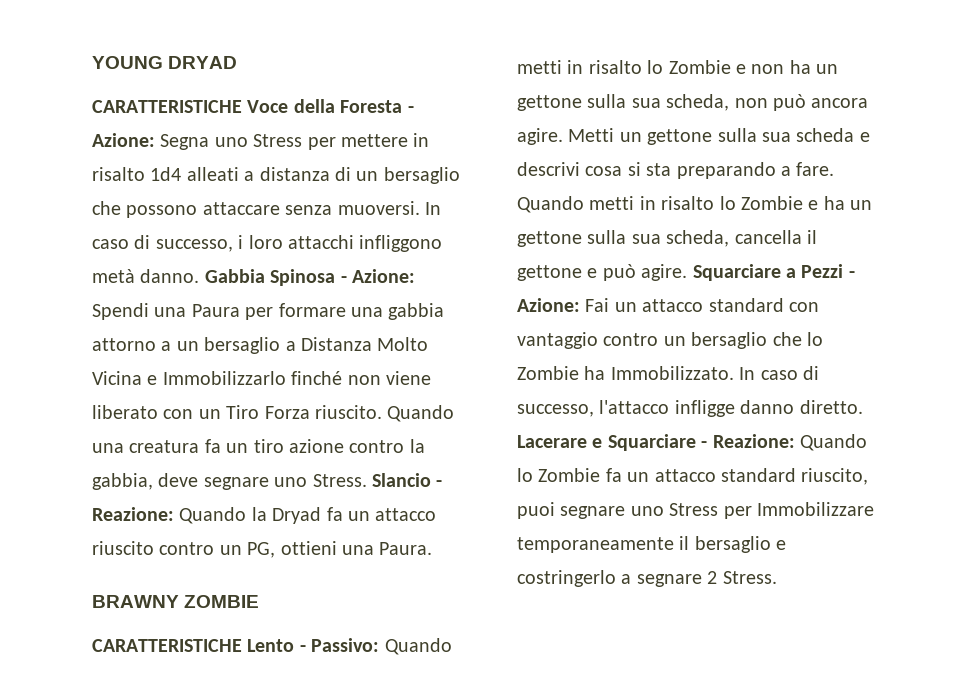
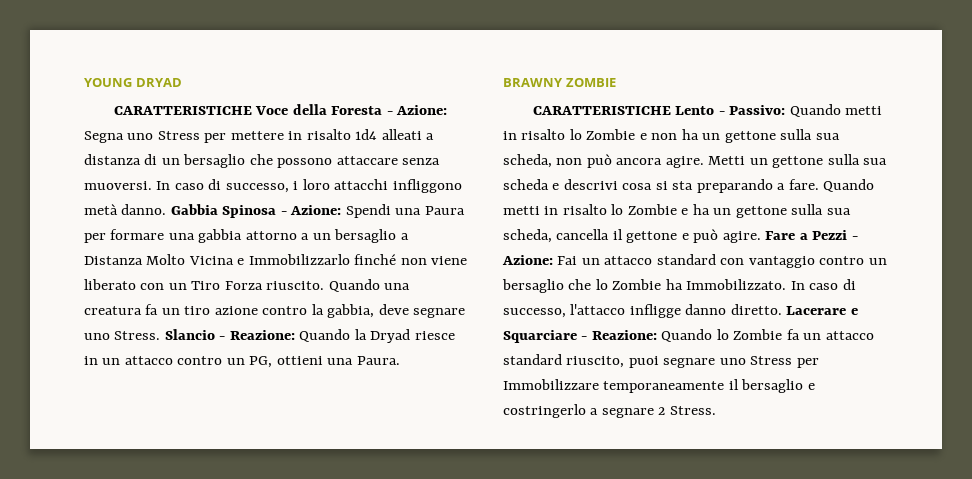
[326,507,437,521] [92,541,154,555] fa un attacco riuscito -> [414,331,455,340] [84,356,173,365] riesce in un attacco
[692,264,781,281] Squarciare -> [765,231,796,240] Fare

